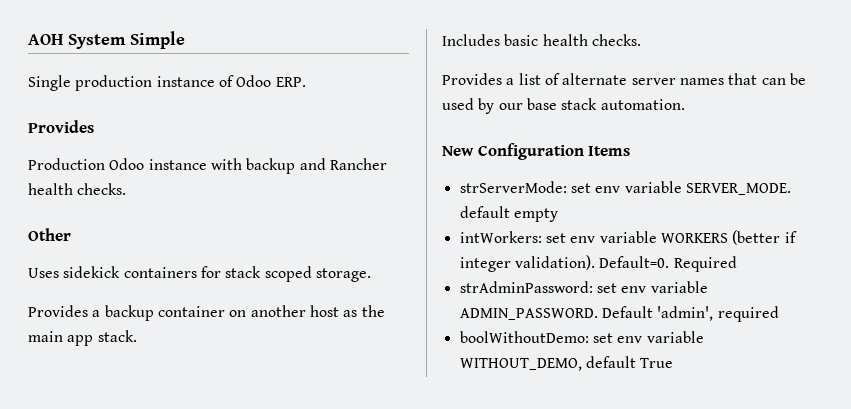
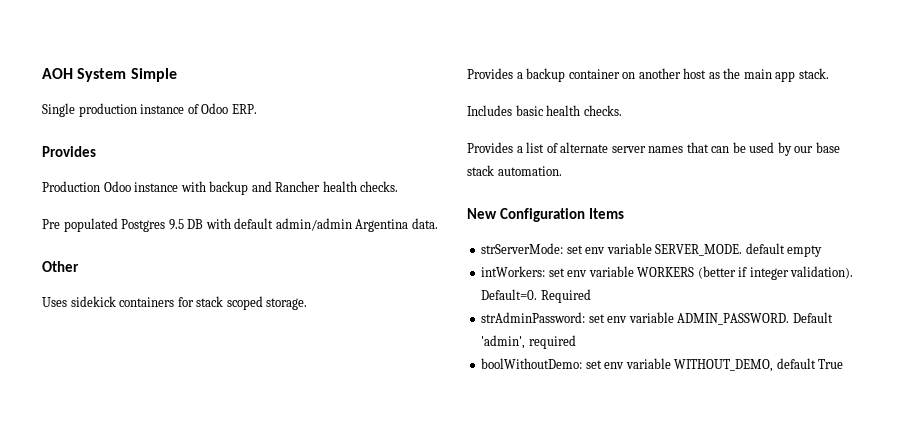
(127, 189) none -> [42,218,438,232] // Pre populated Postgres 9.5 DB with default admin/admin Argentina data.

